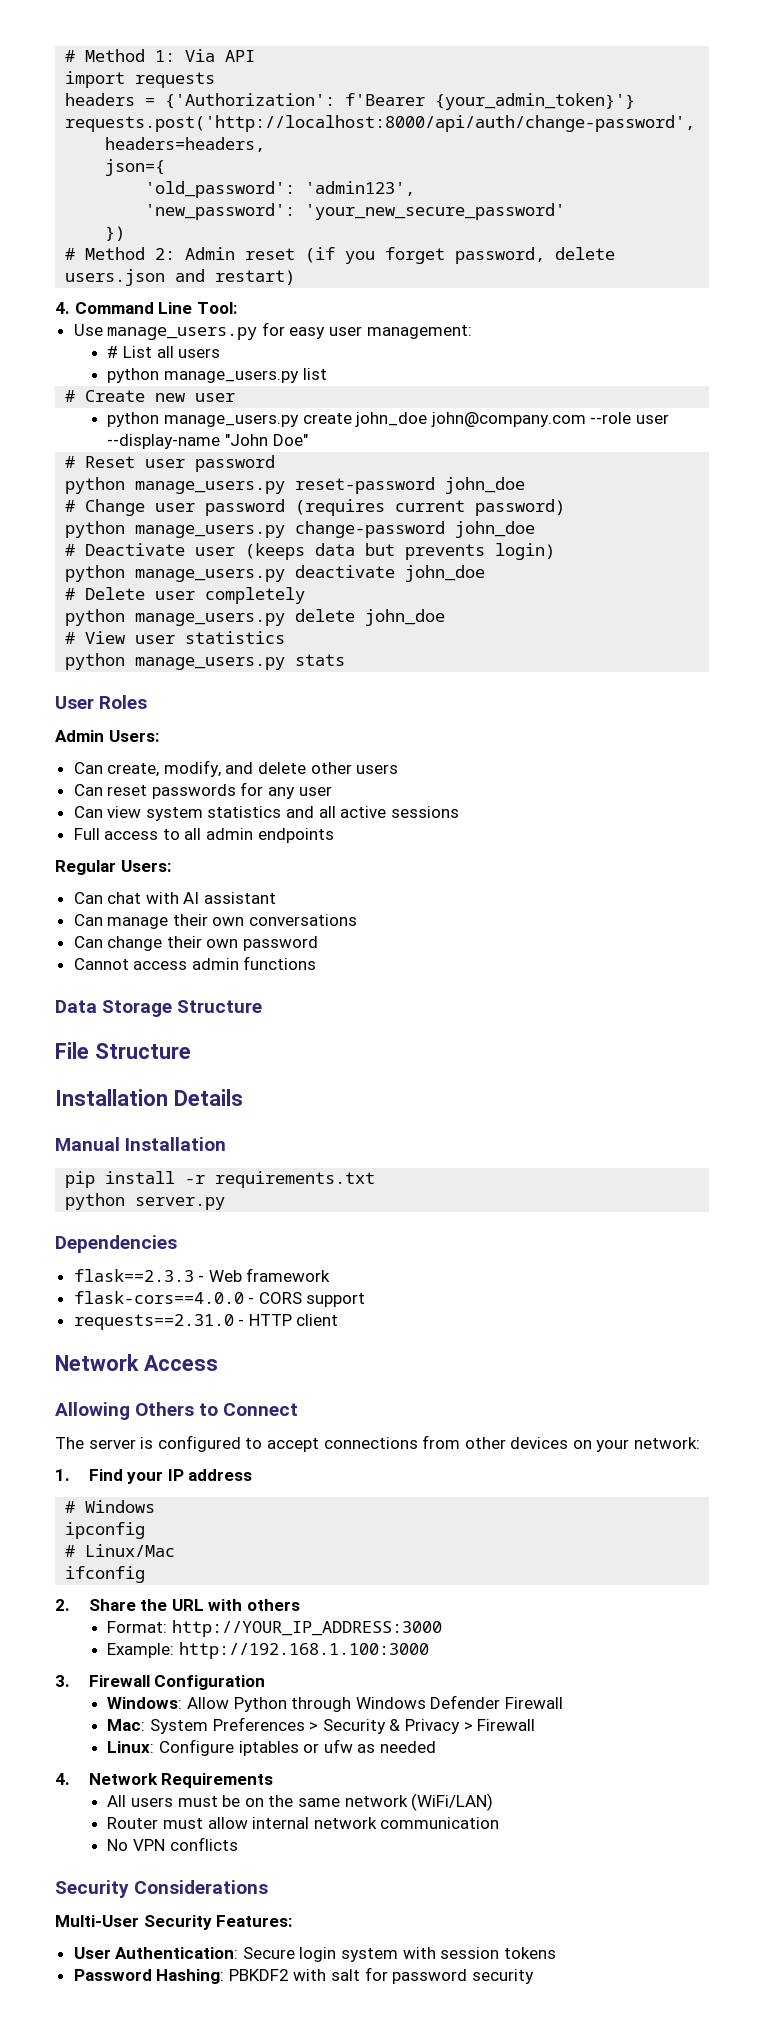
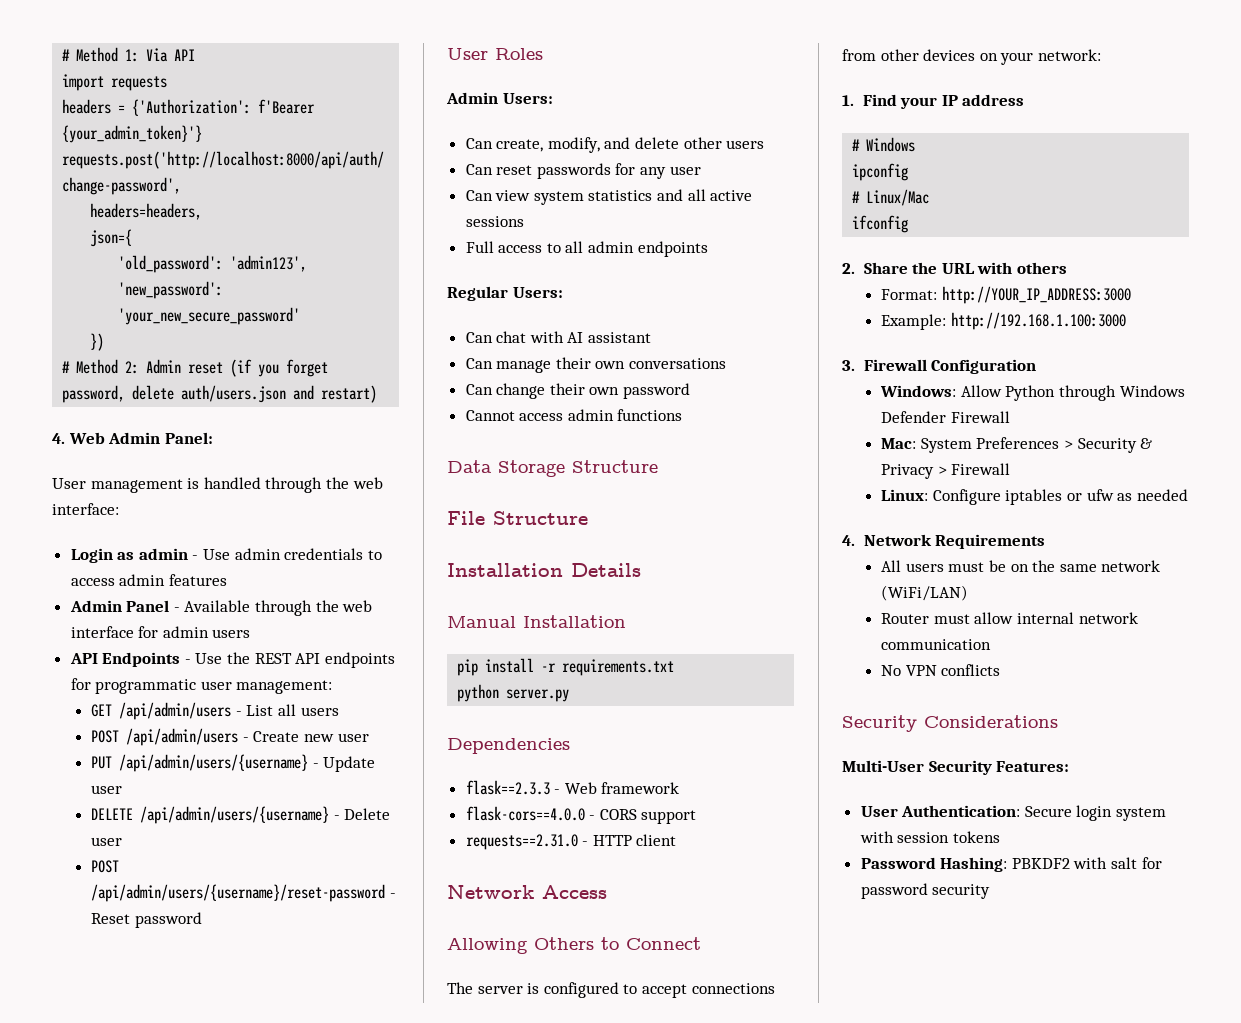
[65,269,166,286] users.json -> [181,385,287,403] auth/users.json
[74,302,237,314] [73,322,326,340] Command Line Tool: // Use manage_users.py for easy -> [68,432,213,444] [52,477,383,493] [52,503,119,515] [70,548,382,563] [70,574,227,586] [69,600,373,616] [70,626,251,638] [69,652,395,668] [70,678,197,694] Web Admin Panel: // User management is handled through the web interface: // Login as admin - Use admin credentials to access admin features // Admin Panel - Available through the web interface for admin users // API Endpoints - Use the REST API endpoints for programmatic
[107,346,119,358] # -> [91,702,242,720] GET /api/admin/users -
[107,368,327,383] [65,390,76,402] python manage_users.py list // # -> [91,728,249,746] POST /api/admin/users -
[107,412,669,427] [107,434,308,449] [65,455,276,472] [65,477,526,494] [65,499,566,516] [65,521,536,538] [65,543,556,560] [65,565,486,582] [65,587,306,604] [65,609,446,626] [65,631,286,644] [65,653,346,670] python manage_users.py create john_doe john@company.com --role user --display-name "John Doe" // # Reset user password // python manage_users.py reset-password john_doe // # Change user password (requires current password) // python manage_users.py change-password john_doe // # Deactivate user (keeps data but prevents login) // python manage_users.py deactivate john_doe // # Delete user completely // python manage_users.py delete john_doe // # View user statistics // python manage_users.py stats -> [91,754,376,772] [91,785,123,794] [91,806,391,824] [91,837,123,846] [91,860,120,873] [91,884,396,902] [91,912,202,928] PUT /api/admin/users/{username} - Update user // DELETE /api/admin/users/{username} - Delete user // POST /api/admin/users/{username}/reset-password - Reset password

